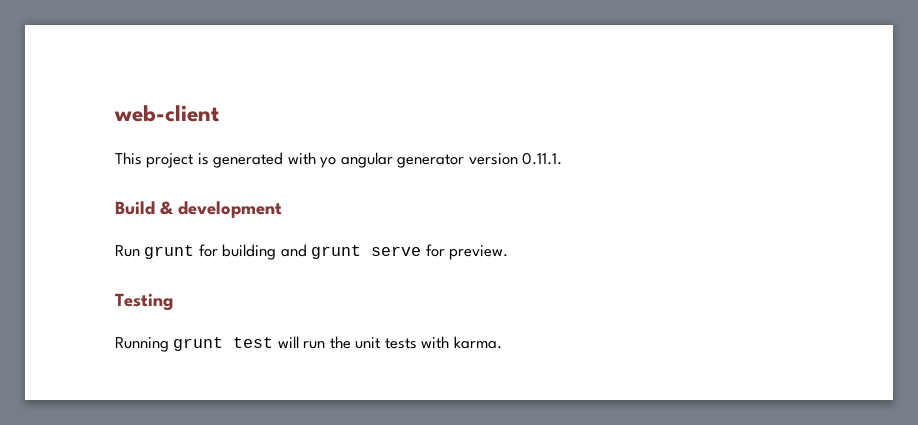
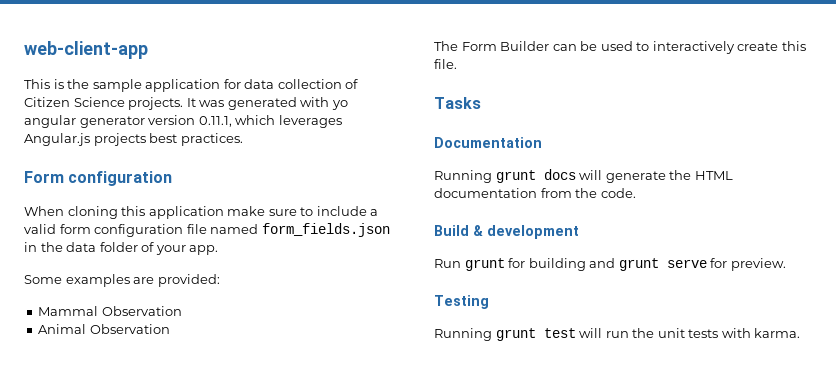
[114,105,219,122] web-client -> [24,41,148,59] web-client-app
[146,153,209,168] project is -> [53,79,359,92] [24,97,225,110] is the sample application for data collection of Citizen Science projects. It was
[522,152,563,165] 0.11.1. -> [198,115,342,128] [24,133,243,146] [24,171,173,186] [24,206,379,219] [24,223,390,237] [24,242,219,255] [24,274,220,287] [38,306,182,316] [38,324,170,334] [434,41,806,54] [434,59,457,69] [434,97,481,109] [434,137,542,148] [434,169,733,183] [434,188,636,198] 0.11.1, which leverages Angular.js projects best practices. // Form configuration // When cloning this application make sure to include a valid form configuration file named form_fields.json in the data folder of your app. // Some examples are provided: // Mammal Observation // Animal Observation // The Form Builder can be used to interactively create this file. // Tasks // Documentation // Running grunt docs will generate the HTML documentation from the code.

